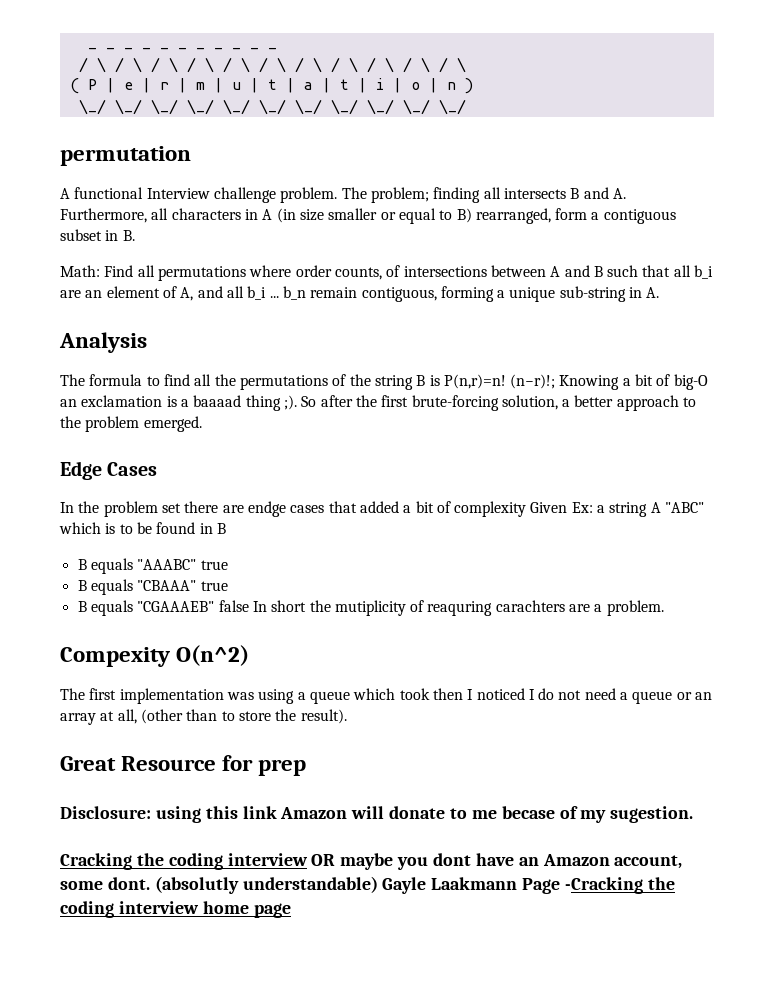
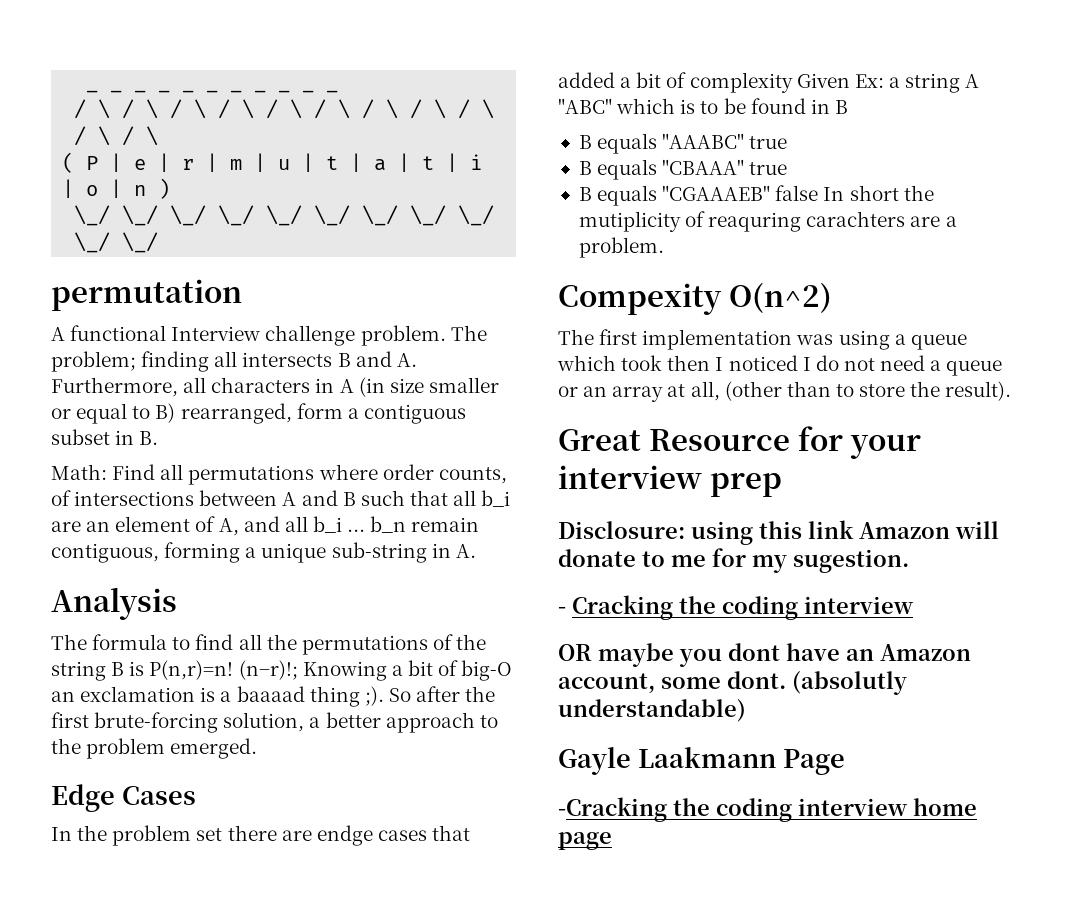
(254, 763) none -> [849,434,921,459] [558,465,702,489] your interview
[501,806,578,819] becase of -> [712,548,746,567] for
(694, 814) none -> [558,607,566,614] -
(308, 859) none -> (914, 605) //
(378, 884) none -> (746, 710) //
(561, 886) none -> (845, 762) //

